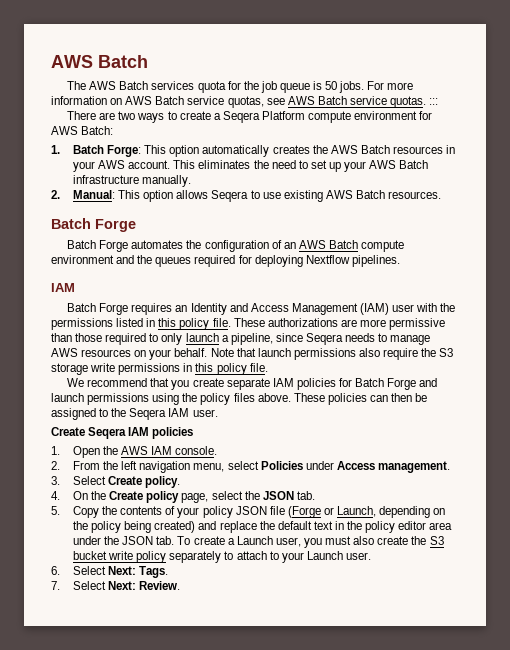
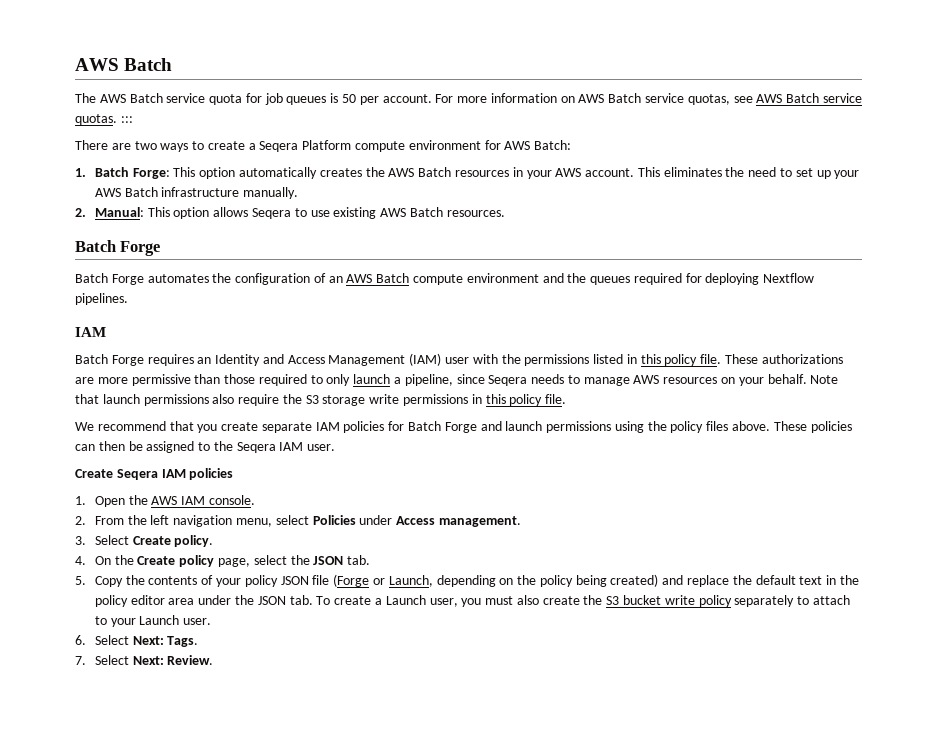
[151,81,195,90] services -> [166,93,206,103] service
[243,81,365,93] the job queue is 50 jobs. -> [264,93,432,105] job queues is 50 per account.

